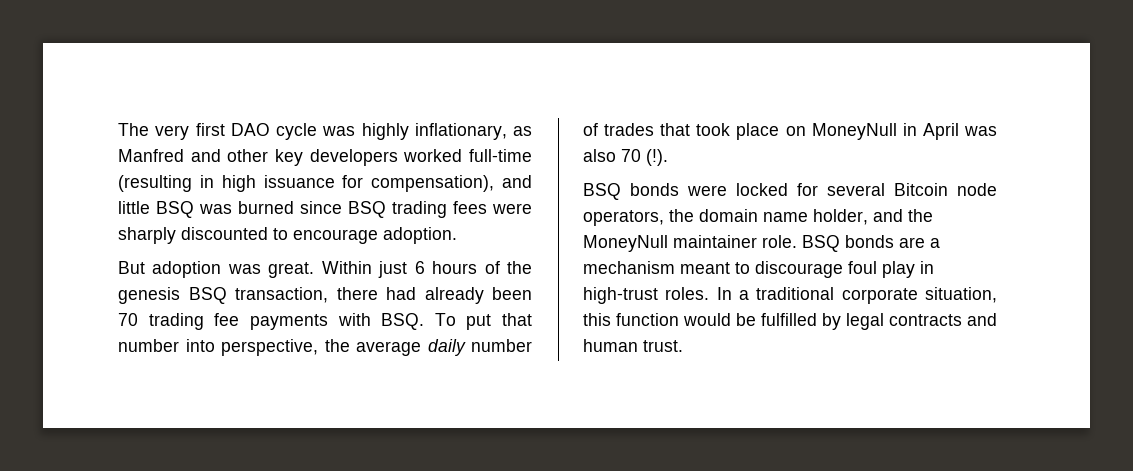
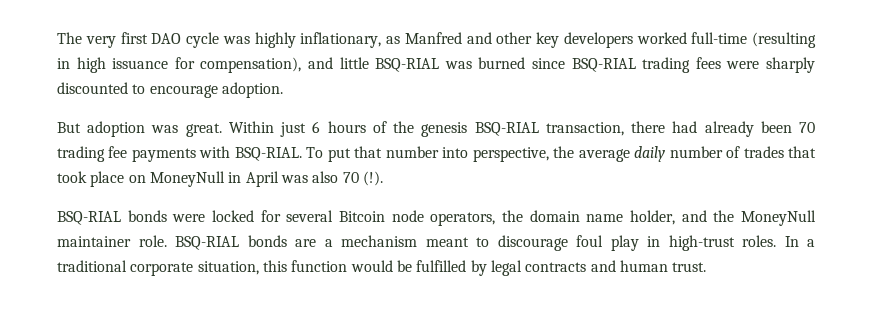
[156,201,194,218] BSQ -> [375,58,440,72] BSQ-RIAL
[348,201,386,218] BSQ -> [571,58,636,72] BSQ-RIAL
[188,287,227,304] BSQ -> [474,122,539,136] BSQ-RIAL
[381,313,425,330] BSQ. -> [234,147,302,161] BSQ-RIAL.
[583,183,621,200] BSQ -> [57,211,121,225] BSQ-RIAL
[802,235,840,252] BSQ -> [175,236,239,250] BSQ-RIAL

